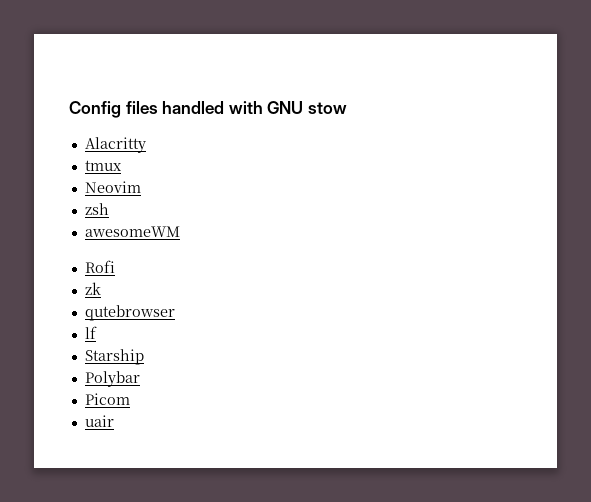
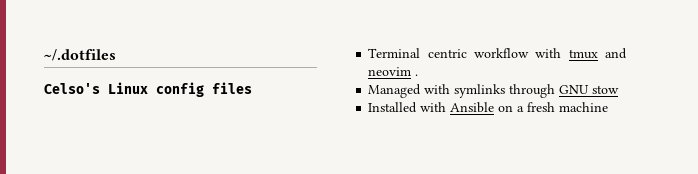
[69,101,347,118] [84,137,146,153] [84,160,122,171] [84,181,141,193] [84,203,109,215] [84,226,180,237] [84,260,115,273] [84,282,101,295] [84,305,175,321] [84,326,97,339] [84,349,144,365] [84,371,140,387] [84,393,130,405] [84,415,114,427] Config files handled with GNU stow // Alacritty // tmux // Neovim // zsh // awesomeWM // Rofi // zk // qutebrowser // lf // Starship // Polybar // Picom // uair -> [44,49,116,61] [44,82,252,97] [368,48,627,59] [368,67,419,76] [368,84,620,98] [368,102,609,113] ~/.dotfiles // Celso's Linux config files // Terminal centric workflow with tmux and neovim . // Managed with symlinks through GNU stow // Installed with Ansible on a fresh machine

